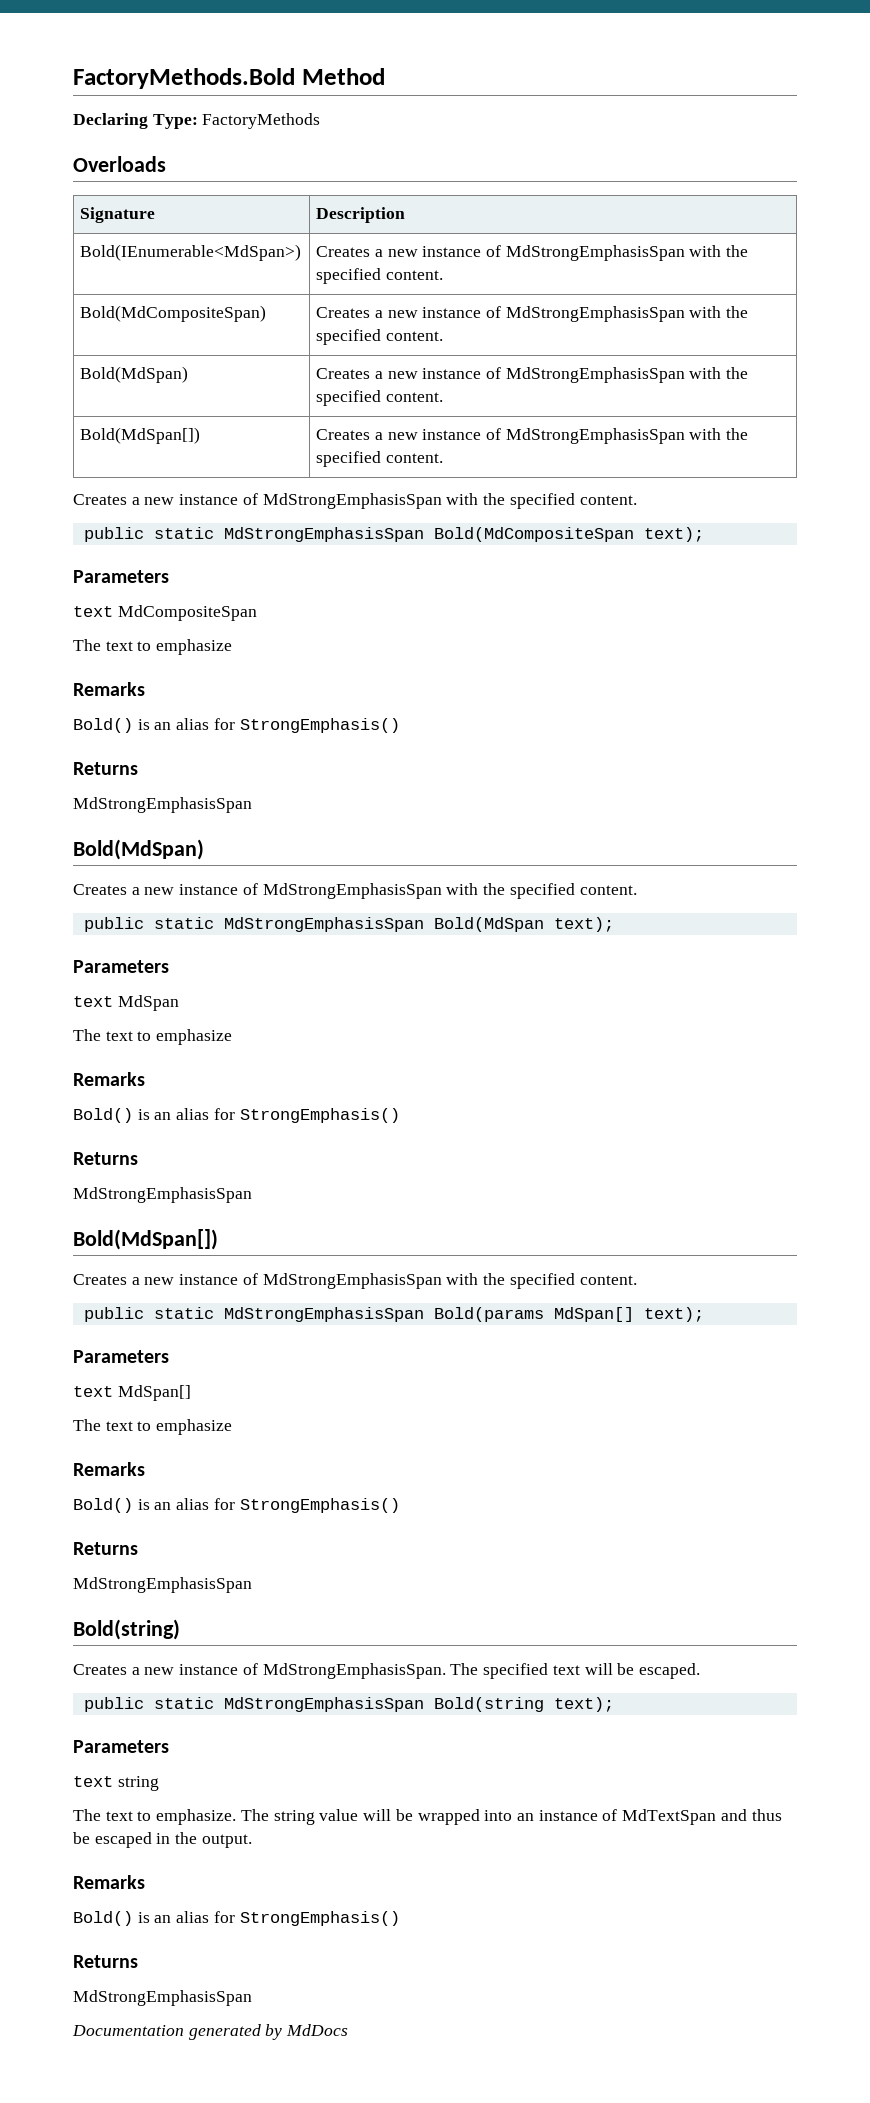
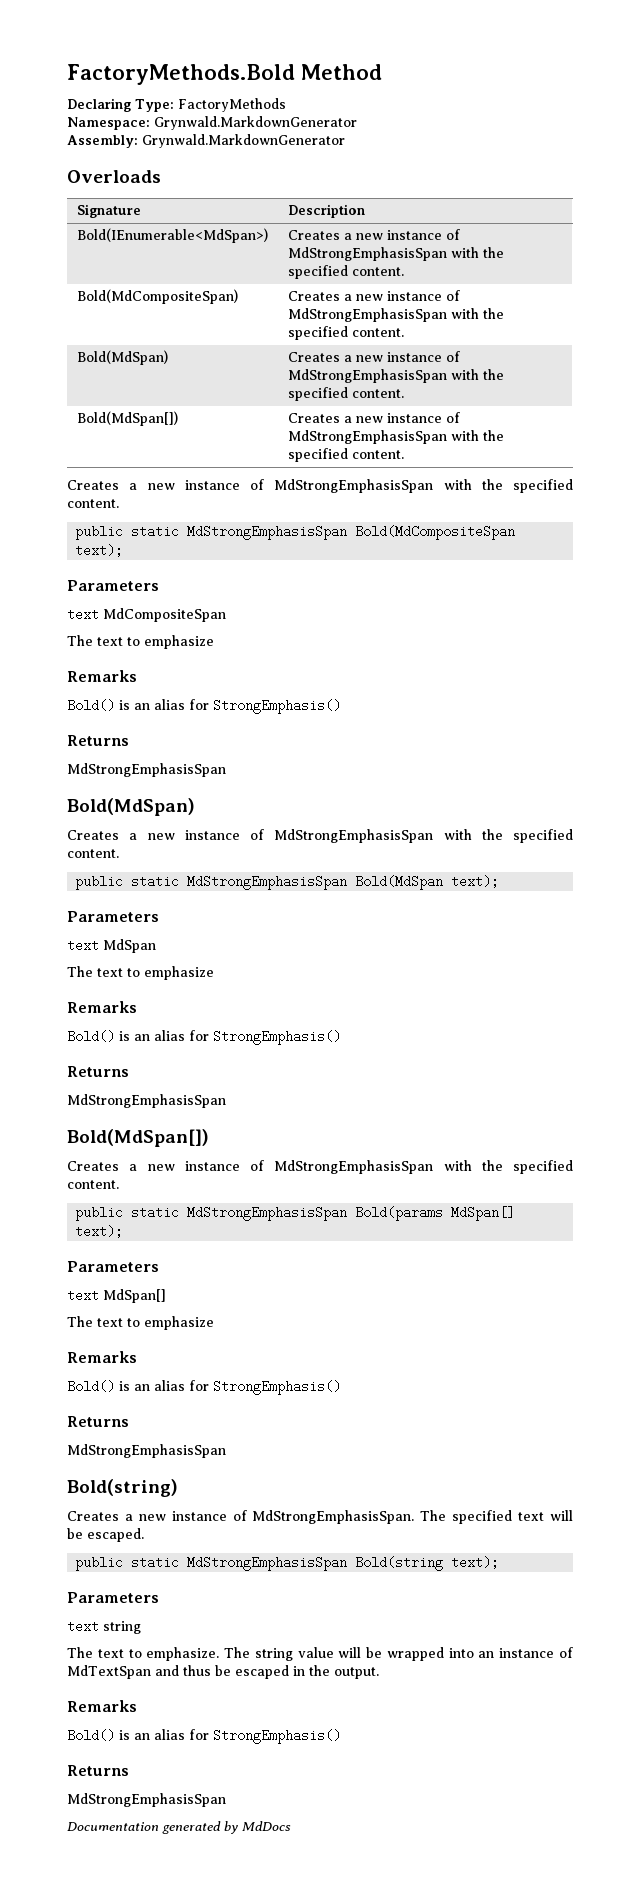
(321, 121) none -> [67,116,357,130] [67,134,345,148] // Namespace: Grynwald.MarkdownGenerator // Assembly: Grynwald.MarkdownGenerator

